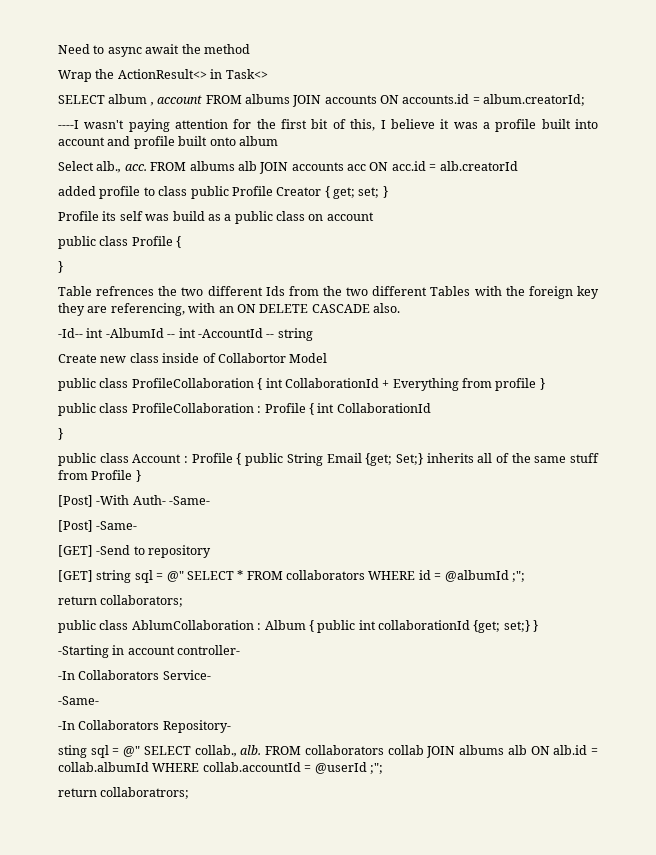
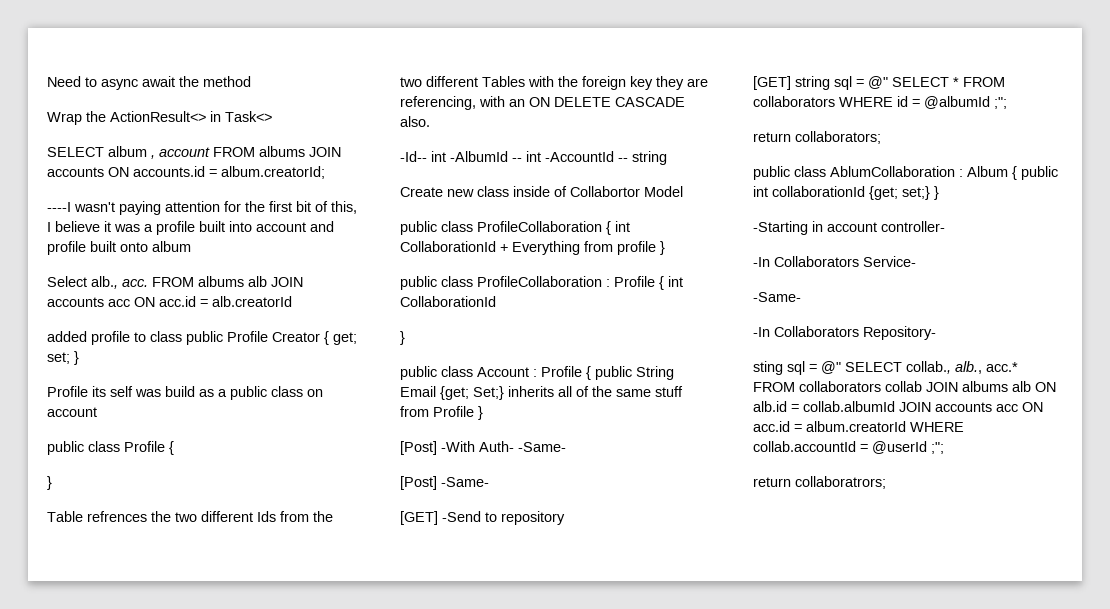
[240,745,262,755] alb. -> [955,361,1018,374] alb., acc.*
(149, 767) none -> [899,402,1043,412] [753,421,906,432] JOIN accounts acc ON acc.id = album.creatorId

